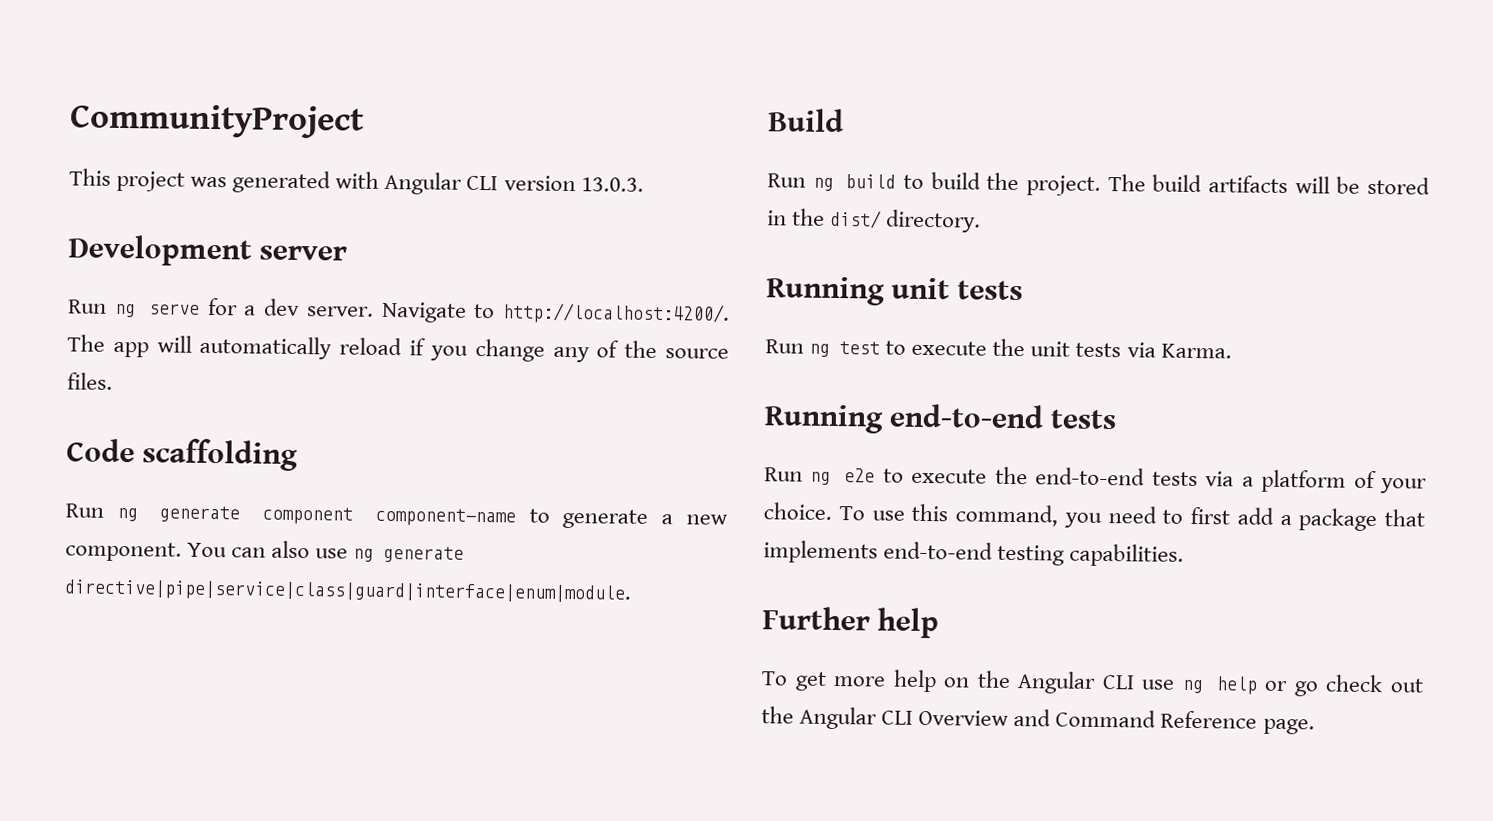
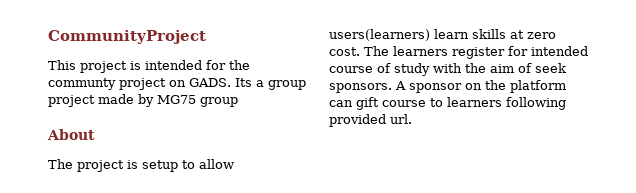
[190,170,644,195] [68,234,348,267] [68,297,730,325] [67,334,730,363] [67,372,113,390] [66,438,299,471] [65,503,729,529] [65,540,465,563] [64,579,632,604] [768,108,844,133] [767,172,1430,196] [767,208,982,233] [766,276,1024,306] [765,338,1232,359] [764,403,1118,434] [764,466,1427,494] [763,502,1425,532] [763,540,1185,567] [762,606,940,639] [761,669,1424,697] [761,706,1315,735] was generated with Angular CLI version 13.0.3. // Development server // Run ng serve for a dev server. Navigate to http://localhost:4200/. The app will automatically reload if you change any of the source files. // Code scaffolding // Run ng generate component component-name to generate a new component. You can also use ng generate directive|pipe|service|class|guard|interface|enum|module. // Build // Run ng build to build the project. The build artifacts will be stored in the dist/ directory. // Running unit tests // Run ng test to execute the unit tests via Karma. // Running end-to-end tests // Run ng e2e to execute the end-to-end tests via a platform of your choice. To use this command, you need to first add a package that implements end-to-end testing capabilities. // Further help // To get more help on the Angular CLI use ng help or go check out the Angular CLI Overview and Command Reference page. -> [130,60,250,70] [48,78,306,90] [48,94,238,107] [47,129,95,140] [48,159,234,172] [329,29,556,41] [329,46,588,59] [329,63,566,76] [329,80,566,93] [329,97,566,110] [329,114,412,127] is intended for the communty project on GADS. Its a group project made by MG75 group // About // The project is setup to allow users(learners) learn skills at zero cost. The learners register for intended course of study with the aim of seek sponsors. A sponsor on the platform can gift course to learners following provided url.

